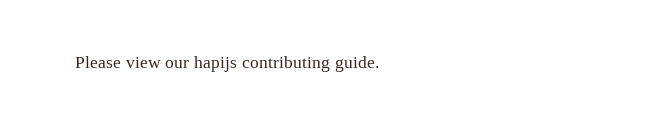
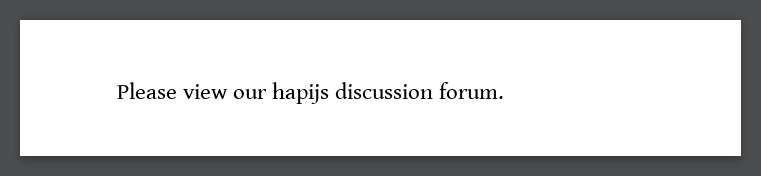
[241,56,379,72] contributing guide. -> [335,82,505,99] discussion forum.

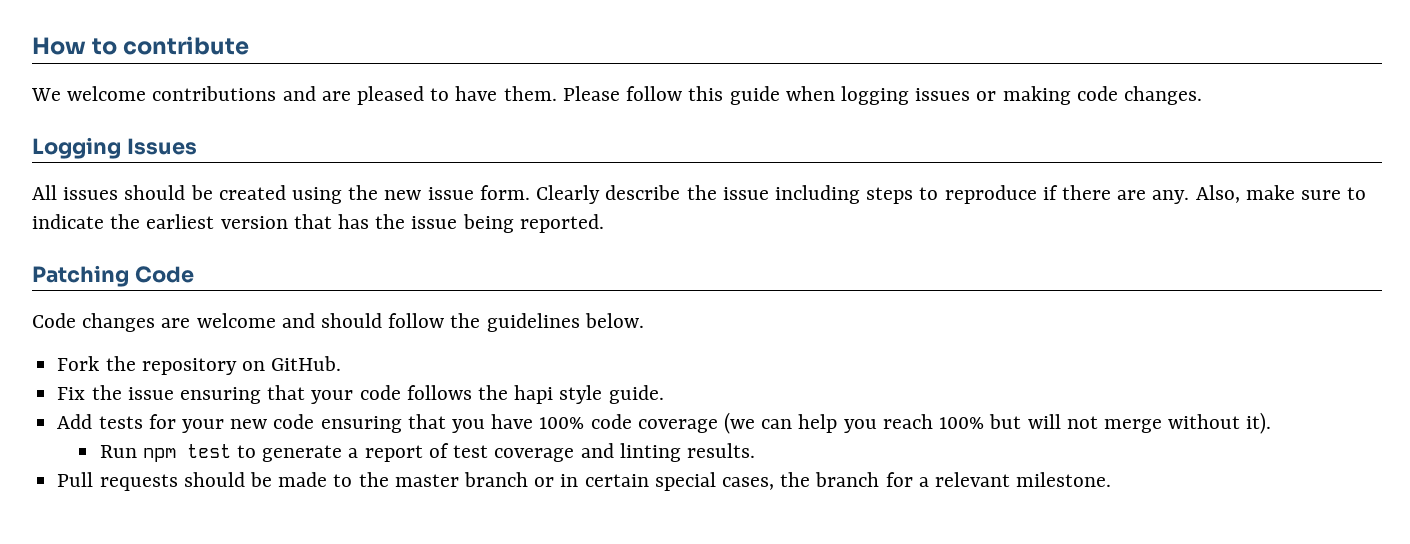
[117,82,505,104] Please view our hapijs discussion forum. -> [32,36,250,55] [31,86,1202,105] [32,137,197,159] [32,185,1367,204] [32,214,604,233] [32,265,194,287] [32,313,644,332] [57,356,342,375] [57,385,664,404] [57,412,1272,434] [99,443,755,462] [57,472,1112,491] How to contribute // We welcome contributions and are pleased to have them. Please follow this guide when logging issues or making code changes. // Logging Issues // All issues should be created using the new issue form. Clearly describe the issue including steps to reproduce if there are any. Also, make sure to indicate the earliest version that has the issue being reported. // Patching Code // Code changes are welcome and should follow the guidelines below. // Fork the repository on GitHub. // Fix the issue ensuring that your code follows the hapi style guide. // Add tests for your new code ensuring that you have 100% code coverage (we can help you reach 100% but will not merge without it). // Run npm test to generate a report of test coverage and linting results. // Pull requests should be made to the master branch or in certain special cases, the branch for a relevant milestone.

